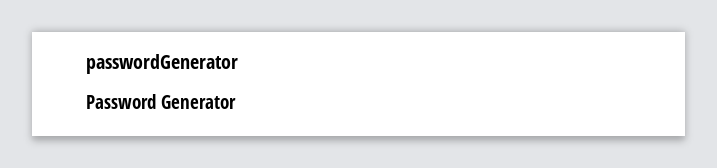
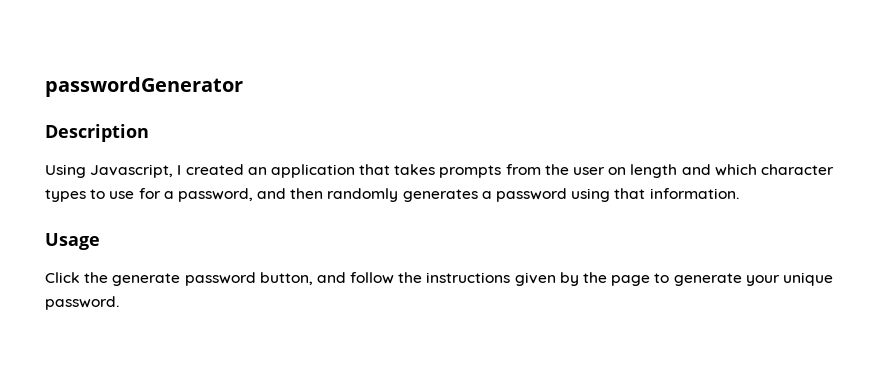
[86,94,236,109] Password Generator -> [45,124,149,142] [45,164,834,178] [45,188,739,202] [45,233,100,250] [45,272,833,286] [45,296,119,310] Description // Using Javascript, I created an application that takes prompts from the user on length and which character types to use for a password, and then randomly generates a password using that information. // Usage // Click the generate password button, and follow the instructions given by the page to generate your unique password.

